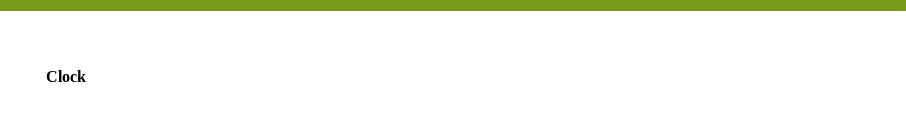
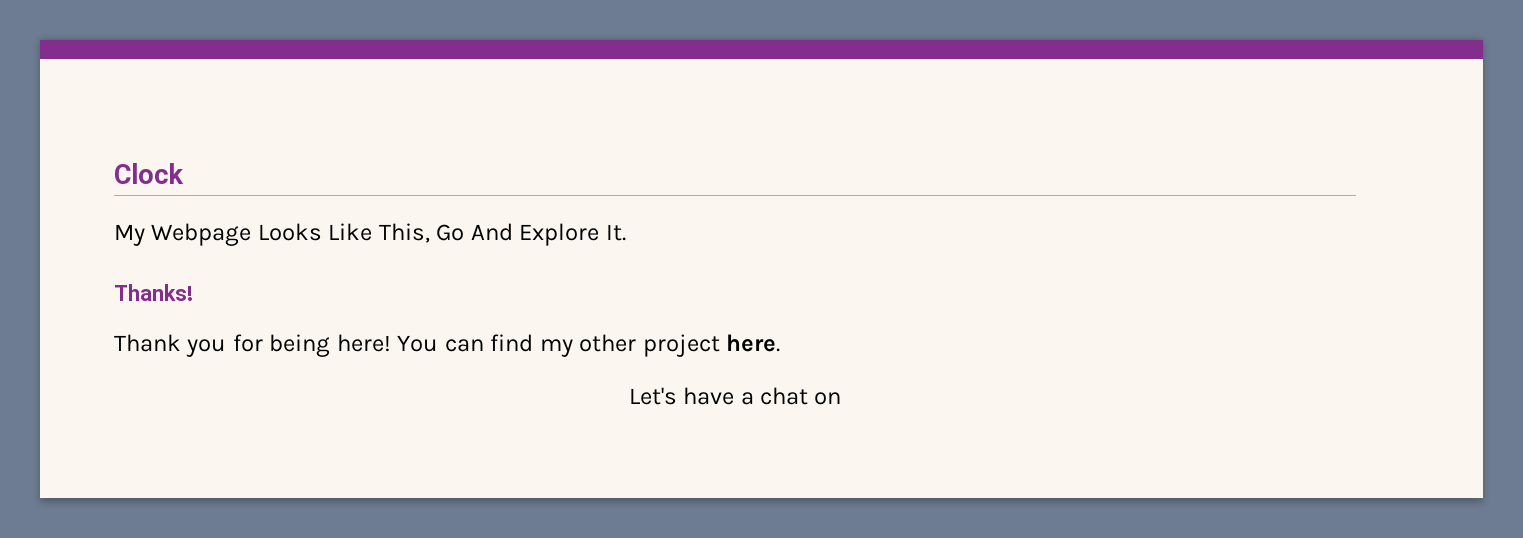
(86, 76) none -> [114,223,626,246] [114,284,193,301] [114,334,781,357] [628,387,842,405] // My Webpage Looks Like This, Go And Explore It. // Thanks! // Thank you for being here! You can find my other project here. // Let's have a chat on

